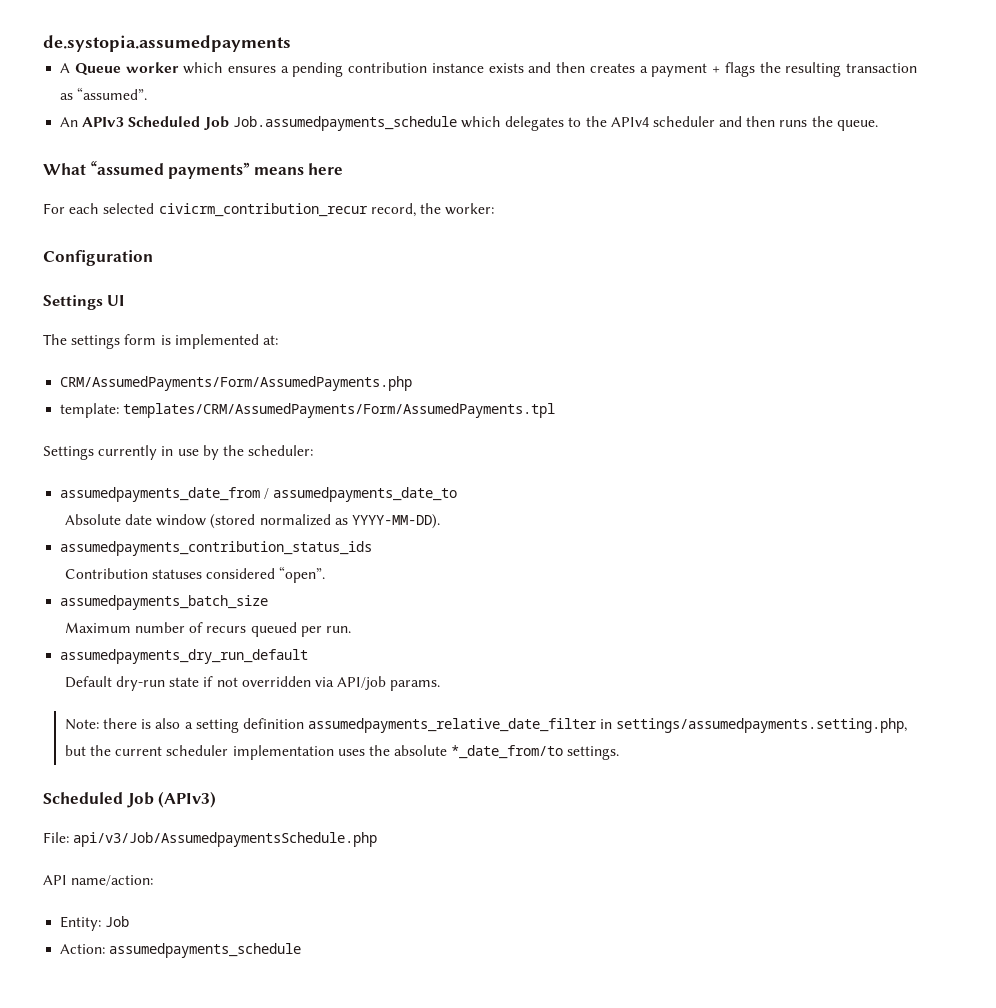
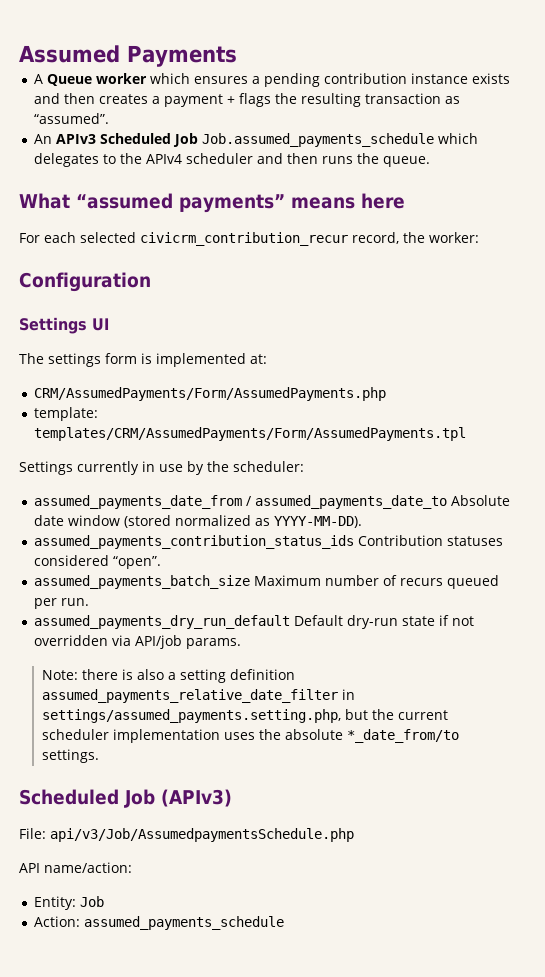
[43,35,291,52] de.systopia.assumedpayments -> [19,45,237,67] Assumed Payments
[232,116,457,131] Job.assumedpayments_schedule -> [202,133,435,147] Job.assumed_payments_schedule
[60,487,458,502] assumedpayments_date_from / assumedpayments_date_to // -> [34,495,448,509] assumed_payments_date_from / assumed_payments_date_to
[60,541,373,556] assumedpayments_contribution_status_ids // -> [34,535,355,549] assumed_payments_contribution_status_ids
[60,595,269,610] assumedpayments_batch_size // -> [34,575,251,589] assumed_payments_batch_size
[60,649,309,664] assumedpayments_dry_run_default // -> [34,615,291,629] assumed_payments_dry_run_default
[308,718,908,733] assumedpayments_relative_date_filter in settings/assumedpayments.setting.php, -> [41,689,355,703] [41,709,341,723] assumed_payments_relative_date_filter in settings/assumed_payments.setting.php,
[109,943,302,958] assumedpayments_schedule -> [84,916,285,930] assumed_payments_schedule

